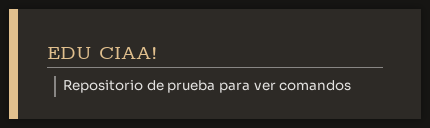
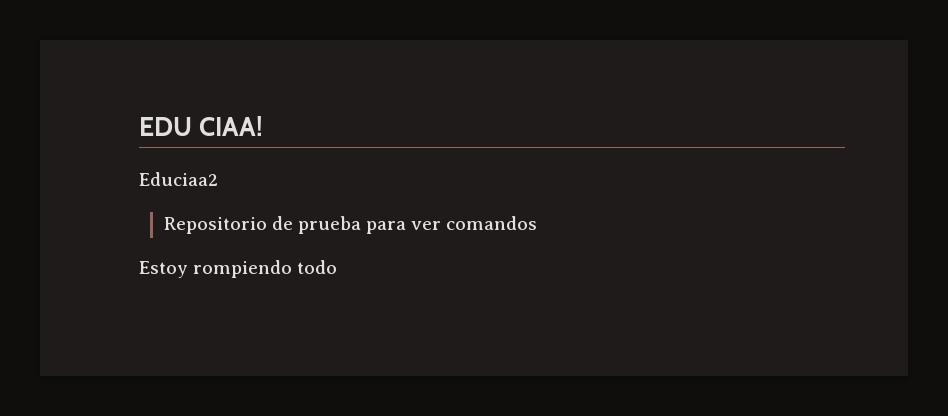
(158, 53) none -> [139,172,218,186] // Educiaa2
(352, 85) none -> [139,260,338,278] // Estoy rompiendo todo

